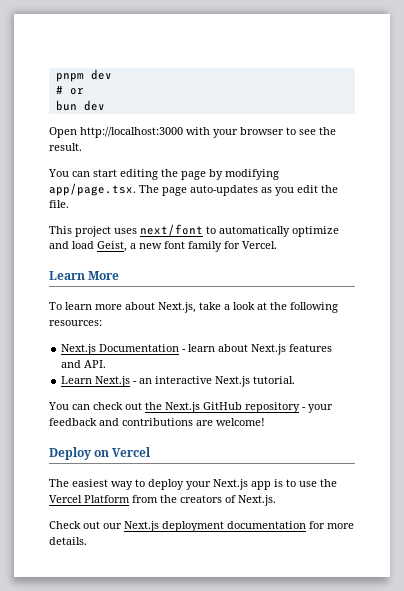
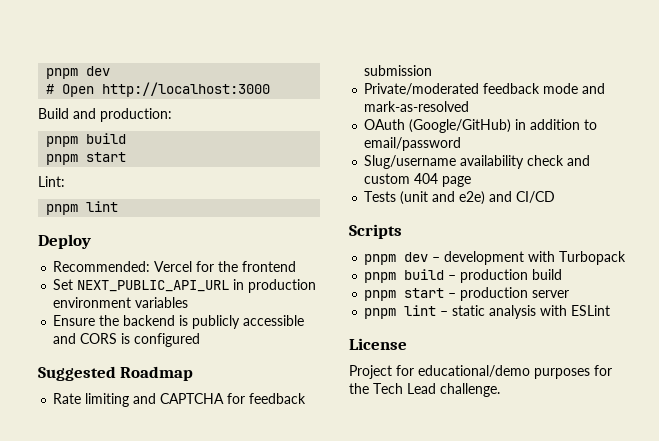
[69,88,84,95] [55,100,105,111] or // bun dev // -> (55, 89) none
[186,127,336,138] [49,143,82,151] [48,169,279,180] [49,183,338,196] [49,200,69,208] [49,224,339,237] [49,241,277,252] [49,271,120,280] [49,302,338,313] [49,320,102,326] [61,344,333,355] [61,360,107,368] [61,376,296,387] [48,402,333,413] [49,418,265,426] with your browser to see the result. // You can start editing the page by modifying app/page.tsx. The page auto-updates as you edit the file. // This project uses next/font to automatically optimize and load Geist, a new font family for Vercel. // Learn More // To learn more about Next.js, take a look at the following resources: // Next.js Documentation - learn about Next.js features and API. // Learn Next.js - an interactive Next.js tutorial. // You can check out the Next.js GitHub repository - your feedback and contributions are welcome! -> [38,108,172,122] [46,133,127,147] [46,152,127,165] [38,176,65,187] [46,201,119,215] // Build and production: // pnpm build // pnpm start // Lint: // pnpm lint
[94,447,152,457] [49,479,337,490] [49,495,276,506] [49,521,354,532] [49,537,87,545] on Vercel // The easiest way to deploy your Next.js app is to use the Vercel Platform from the creators of Next.js. // Check out our Next.js deployment documentation for more details. -> [53,261,297,272] [53,279,317,293] [53,297,189,308] [53,315,305,329] [53,333,201,347] [38,366,194,381] [53,393,307,407] [364,65,433,76] [364,83,606,95] [364,101,470,112] [364,119,598,133] [364,137,462,151] [364,155,591,169] [364,173,472,187] [364,191,556,205] [349,224,402,239] [364,251,627,265] [364,269,563,283] [364,287,570,301] [364,305,611,319] [349,338,407,350] [349,365,612,379] [349,383,500,397] // Recommended: Vercel for the frontend // Set NEXT_PUBLIC_API_URL in production environment variables // Ensure the backend is publicly accessible and CORS is configured // Suggested Roadmap // Rate limiting and CAPTCHA for feedback submission // Private/moderated feedback mode and mark-as-resolved // OAuth (Google/GitHub) in addition to email/password // Slug/username availability check and custom 404 page // Tests (unit and e2e) and CI/CD // Scripts // pnpm dev – development with Turbopack // pnpm build – production build // pnpm start – production server // pnpm lint – static analysis with ESLint // License // Project for educational/demo purposes for the Tech Lead challenge.

